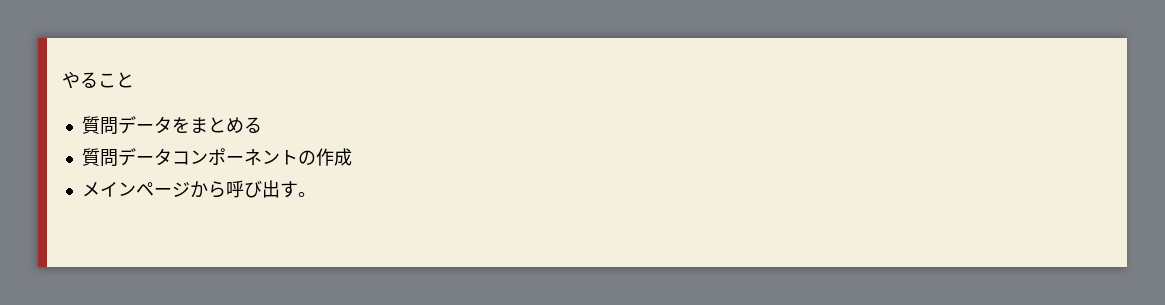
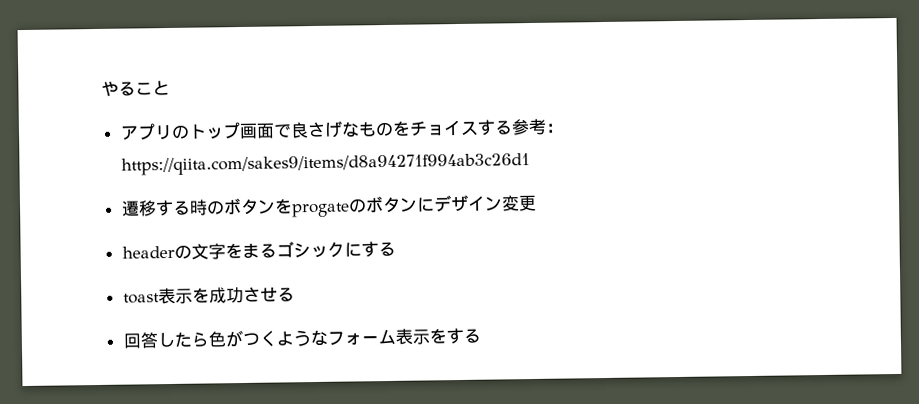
[81,116,262,135] [81,148,352,167] [81,180,316,198] 質問データをまとめる // 質問データコンポーネントの作成 // メインページから呼び出す。 -> [119,118,564,141] [120,153,530,176] [120,194,537,218] [121,241,396,260] [122,286,295,305] [122,327,481,349] アプリのトップ画面で良さげなものをチョイスする参考：https://qiita.com/sakes9/items/d8a94271f994ab3c26d1 // 遷移する時のボタンをprogateのボタンにデザイン変更 // headerの文字をまるゴシックにする // toast表示を成功させる // 回答したら色がつくようなフォーム表示をする

